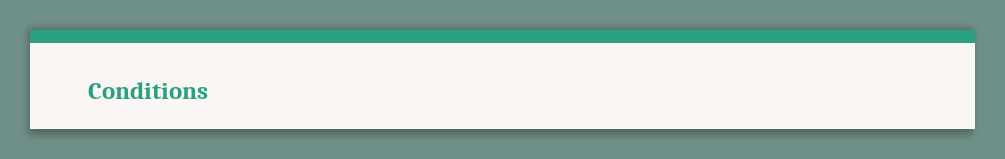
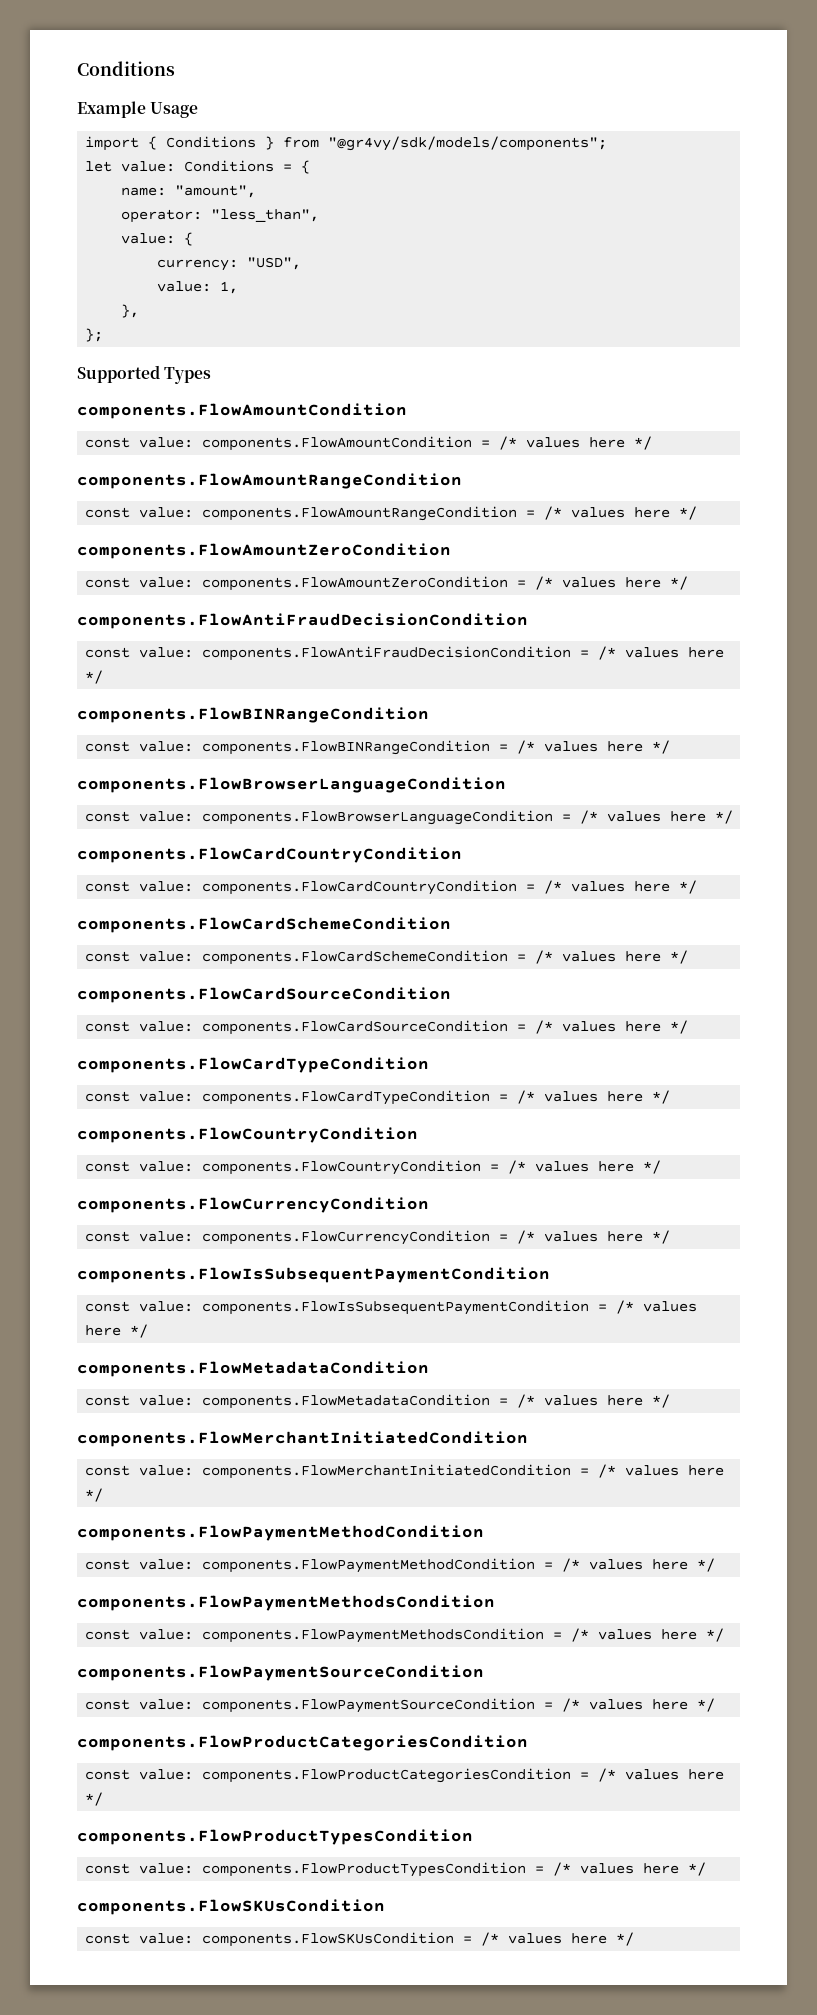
[88,82,208,99] Conditions -> [77,61,175,76] [77,101,199,118] [84,136,607,151] [84,160,310,174] [120,185,256,198] [120,209,319,223] [120,232,193,246] [156,257,301,271] [156,281,238,294] [120,304,139,318] [84,328,103,342] [77,365,212,384] [77,403,407,419] [84,436,652,451] [77,473,462,489] [84,506,697,521] [77,543,451,559] [84,576,688,591] [77,613,528,629] [84,646,724,661] [84,670,103,684] [77,707,429,723] [84,740,670,755] [77,777,506,793] [84,810,733,825] [77,847,462,863] [84,880,697,895] [77,917,451,933] [84,950,688,965] [77,987,451,1003] [84,1020,688,1035] [77,1057,429,1073] [84,1090,670,1105] [77,1127,418,1143] [84,1160,661,1175] [77,1197,429,1213] [84,1230,670,1245] [77,1267,550,1283] [84,1300,697,1315] [84,1324,148,1338] [77,1361,429,1377] [84,1394,670,1409] [77,1431,528,1447] [84,1464,724,1479] [84,1488,103,1502] [77,1525,484,1541] [84,1558,715,1573] [77,1595,495,1611] [84,1628,724,1643] [77,1665,484,1681] [84,1698,715,1713] [77,1735,528,1751] [84,1768,724,1783] [84,1792,103,1806] [77,1829,473,1845] [84,1862,706,1877] [77,1899,385,1915] [84,1932,634,1947] Conditions // Example Usage // import { Conditions } from "@gr4vy/sdk/models/components"; // let value: Conditions = { // name: "amount", // operator: "less_than", // value: { // currency: "USD", // value: 1, // }, // }; // Supported Types // components.FlowAmountCondition // const value: components.FlowAmountCondition = /* values here */ // components.FlowAmountRangeCondition // const value: components.FlowAmountRangeCondition = /* values here */ // components.FlowAmountZeroCondition // const value: components.FlowAmountZeroCondition = /* values here */ // components.FlowAntiFraudDecisionCondition // const value: components.FlowAntiFraudDecisionCondition = /* values here */ // components.FlowBINRangeCondition // const value: components.FlowBINRangeCondition = /* values here */ // components.FlowBrowserLanguageCondition // const value: components.FlowBrowserLanguageCondition = /* values here */ // components.FlowCardCountryCondition // const value: components.FlowCardCountryCondition = /* values here */ // components.FlowCardSchemeCondition // const value: components.FlowCardSchemeCondition = /* values here */ // components.FlowCardSourceCondition // const value: components.FlowCardSourceCondition = /* values here */ // components.FlowCardTypeCondition // const value: components.FlowCardTypeCondition = /* values here */ // components.FlowCountryCondition // const value: components.FlowCountryCondition = /* values here */ // components.FlowCurrencyCondition // const value: components.FlowCurrencyCondition = /* values here */ // components.FlowIsSubsequentPaymentCondition // const value: components.FlowIsSubsequentPaymentCondition = /* values here */ // components.FlowMetadataCondition // const value: components.FlowMetadataCondition = /* values here */ // components.FlowMerchantInitiatedCondition // const value: components.FlowMerchantInitiatedCondition = /* values here */ // components.FlowPaymentMethodCondition // const value: components.FlowPaymentMethodCondition = /* values here */ // components.FlowPaymentMethodsCondition // const value: components.FlowPaymentMethodsCondition = /* values here */ // components.FlowPaymentSourceCondition // const value: components.FlowPaymentSourceCondition = /* values here */ // components.FlowProductCategoriesCondition // const value: components.FlowProductCategoriesCondition = /* values here */ // components.FlowProductTypesCondition // const value: components.FlowProductTypesCondition = /* values here */ // components.FlowSKUsCondition // const value: components.FlowSKUsCondition = /* values here */

